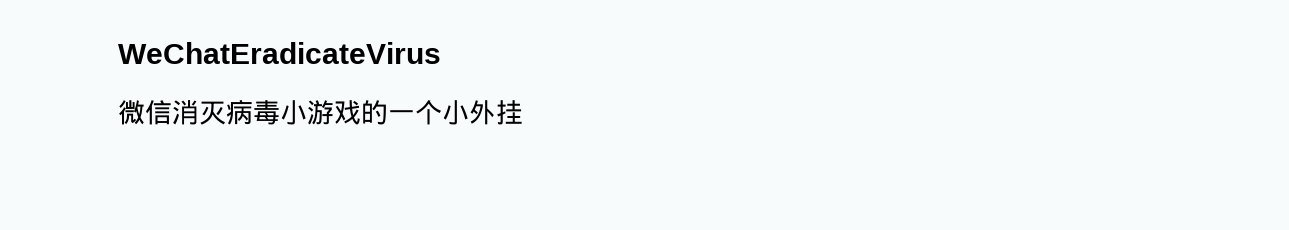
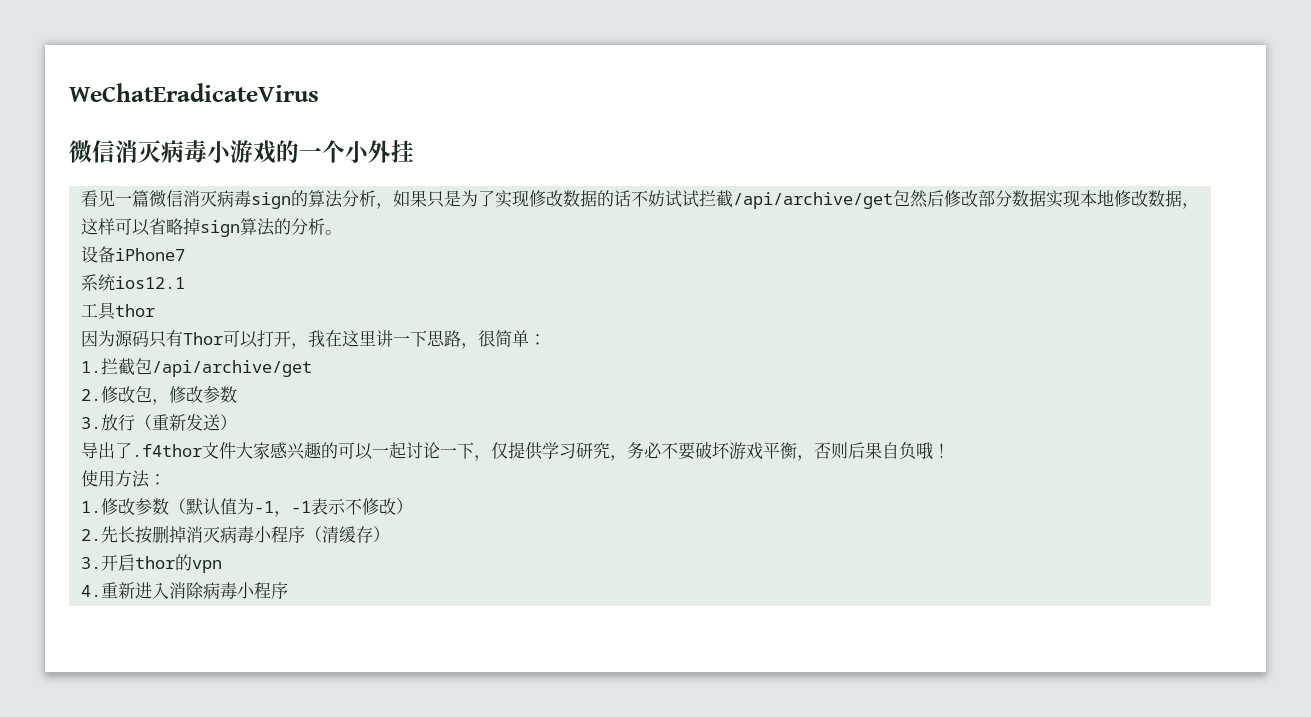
(523, 112) none -> [80,190,1199,209] [80,218,342,237] [80,246,185,263] [80,274,185,291] [80,302,155,320] [80,330,546,349] [80,358,312,377] [80,386,237,405] [80,414,237,431] [80,441,950,461] [80,470,166,488] [80,498,413,517] [80,525,390,544] [80,554,222,573] [80,582,288,600] // 看见一篇微信消灭病毒sign的算法分析，如果只是为了实现修改数据的话不妨试试拦截/api/archive/get包然后修改部分数据实现本地修改数据，这样可以省略掉sign算法的分析。 // 设备iPhone7 // 系统ios12.1 // 工具thor // 因为源码只有Thor可以打开，我在这里讲一下思路，很简单： // 1.拦截包/api/archive/get // 2.修改包，修改参数 // 3.放行（重新发送） // 导出了.f4thor文件大家感兴趣的可以一起讨论一下，仅提供学习研究，务必不要破坏游戏平衡，否则后果自负哦！ // 使用方法： // 1.修改参数（默认值为-1，-1表示不修改） // 2.先长按删掉消灭病毒小程序（清缓存） // 3.开启thor的vpn // 4.重新进入消除病毒小程序

